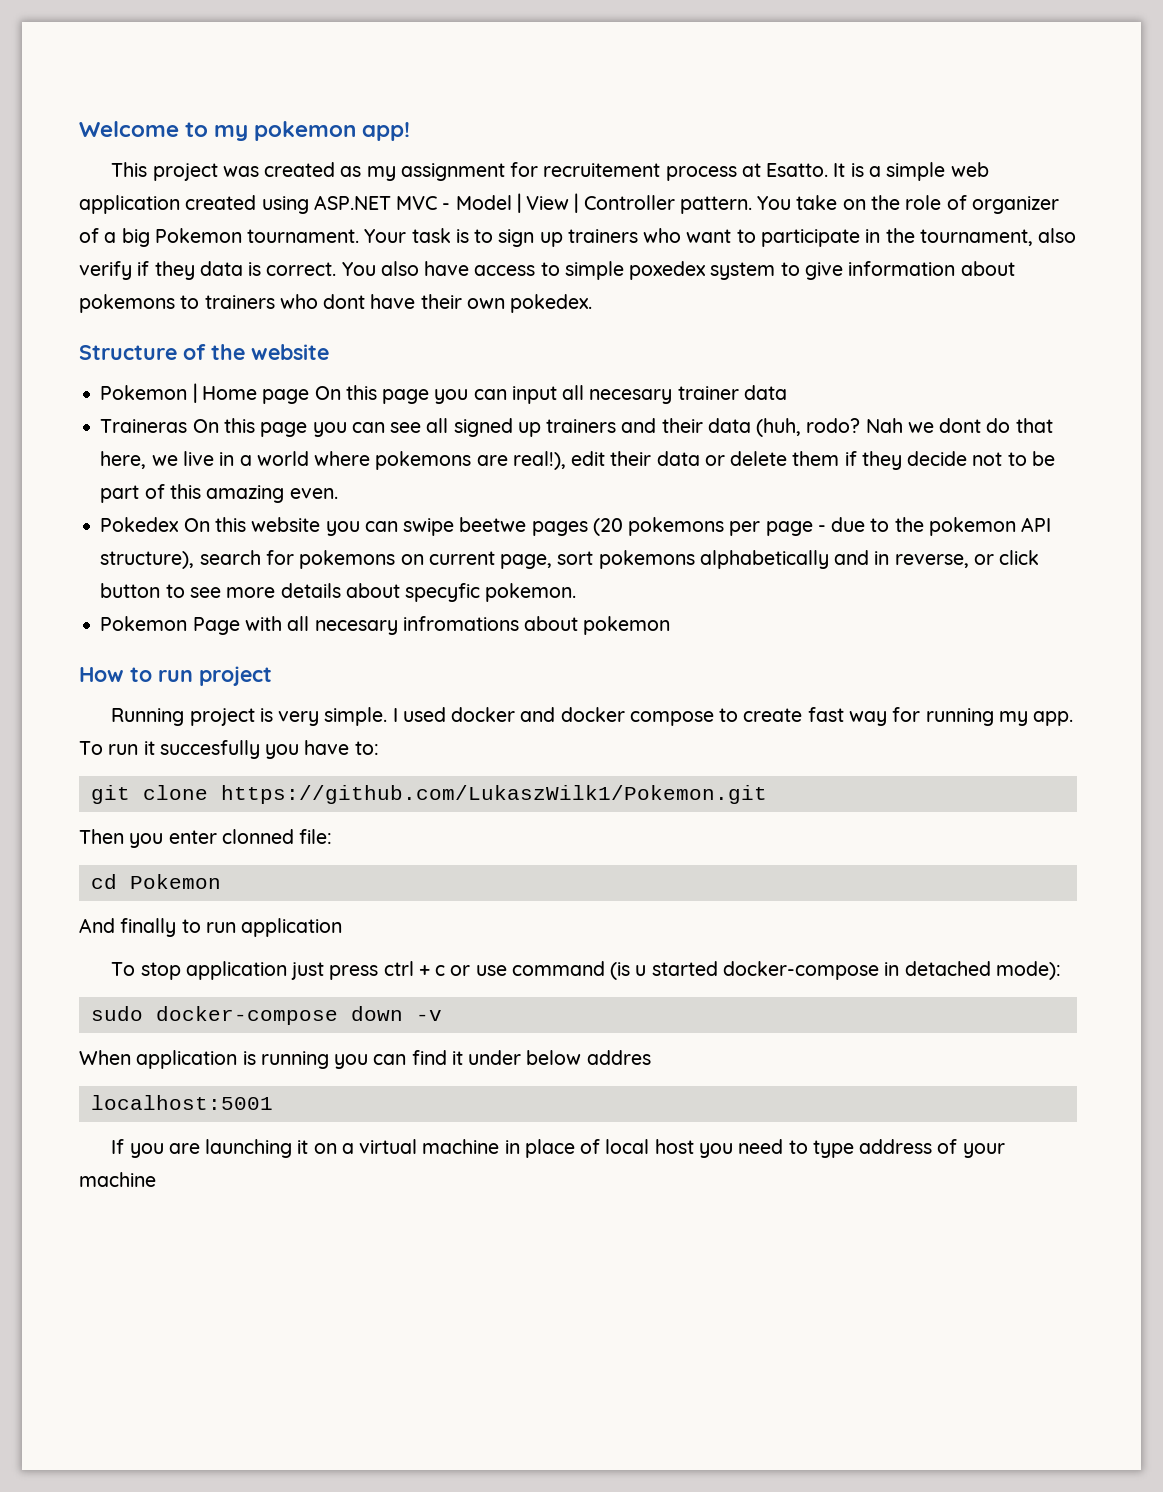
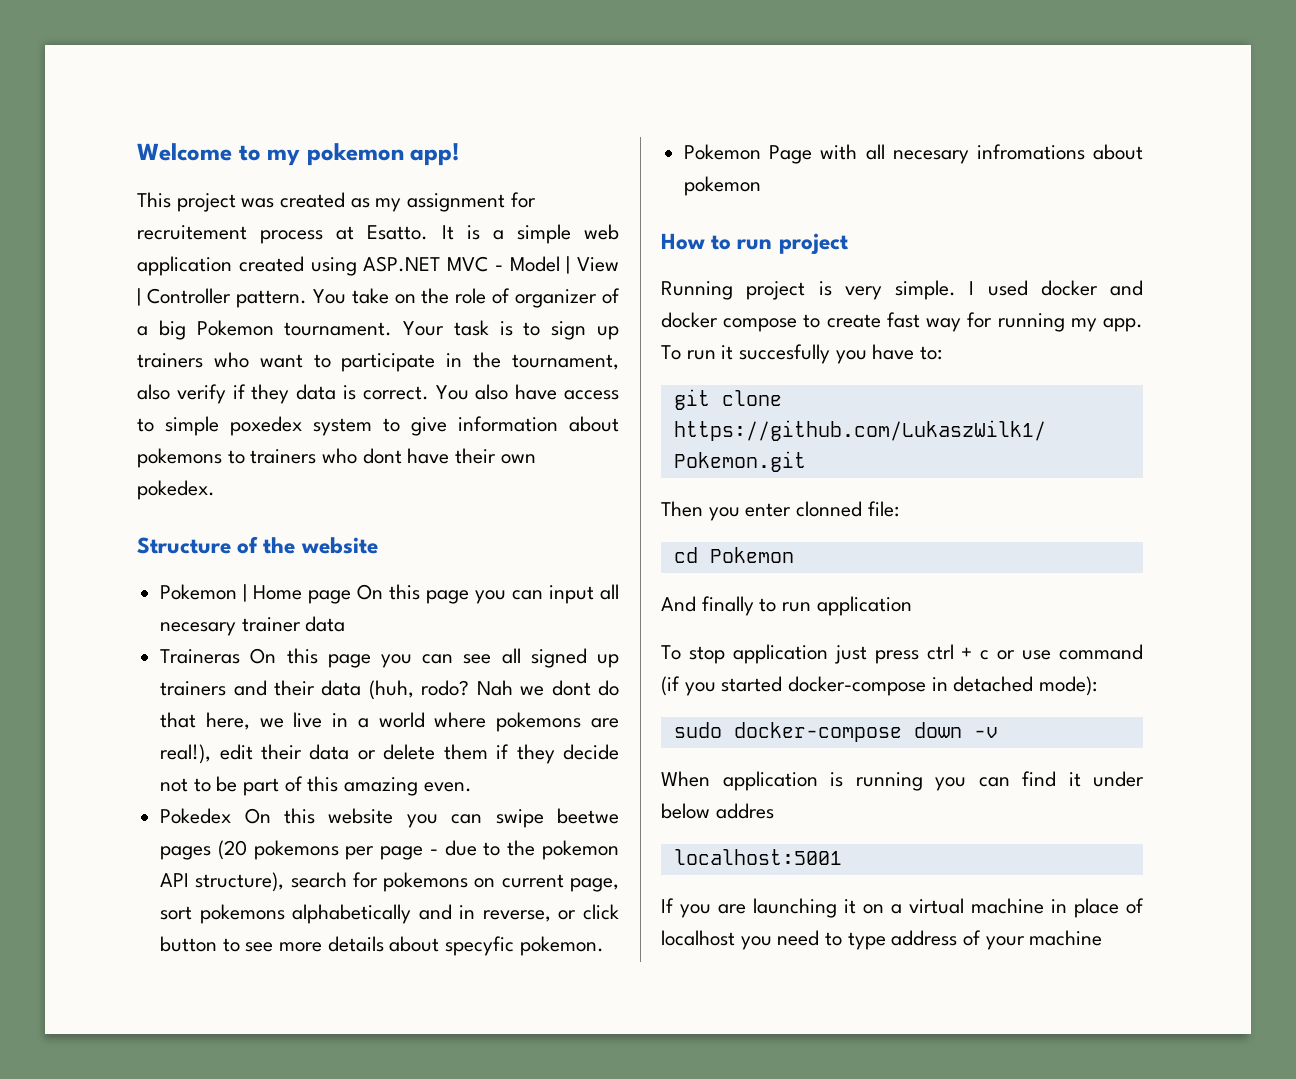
[610,962,647,980] (is u -> [661,676,716,696] (if you
[605,1139,694,1154] local host -> [661,930,735,946] localhost

